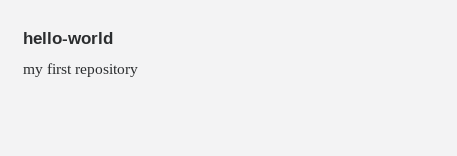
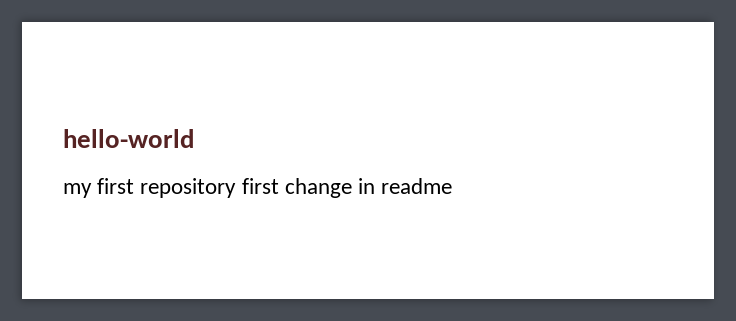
(139, 70) none -> [241,178,453,198] first change in readme

